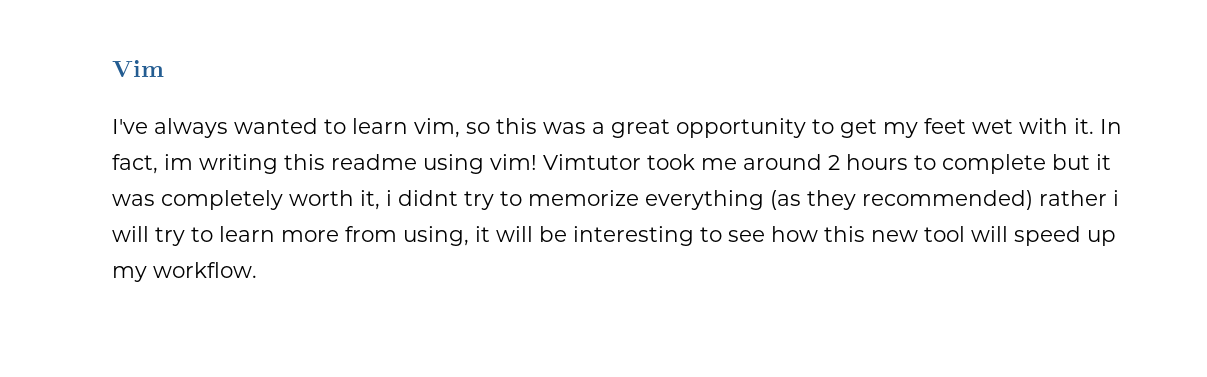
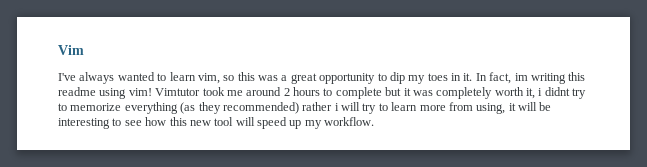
[840,118,1068,138] get my feet wet with -> [389,72,461,84] dip my toes in

